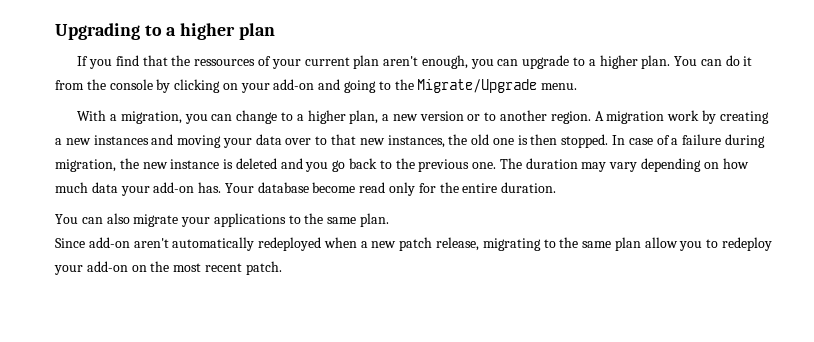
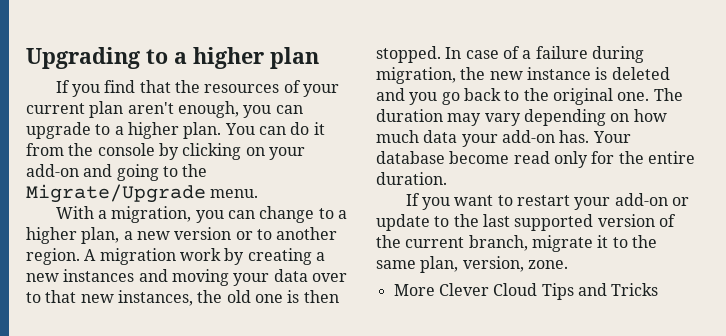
[194,59,256,66] ressources -> [204,84,280,93] resources
[418,159,470,172] previous -> [552,88,613,105] original
[55,213,390,227] [55,237,773,251] [54,261,282,275] You can also migrate your applications to the same plan. // Since add-on aren't automatically redeployed when a new patch release, migrating to the same plan allow you to redeploy your add-on on the most recent patch. -> [405,193,689,210] [376,214,676,231] [376,235,657,252] [376,256,568,273] [393,283,659,300] If you want to restart your add-on or update to the last supported version of the current branch, migrate it to the same plan, version, zone. // More Clever Cloud Tips and Tricks

